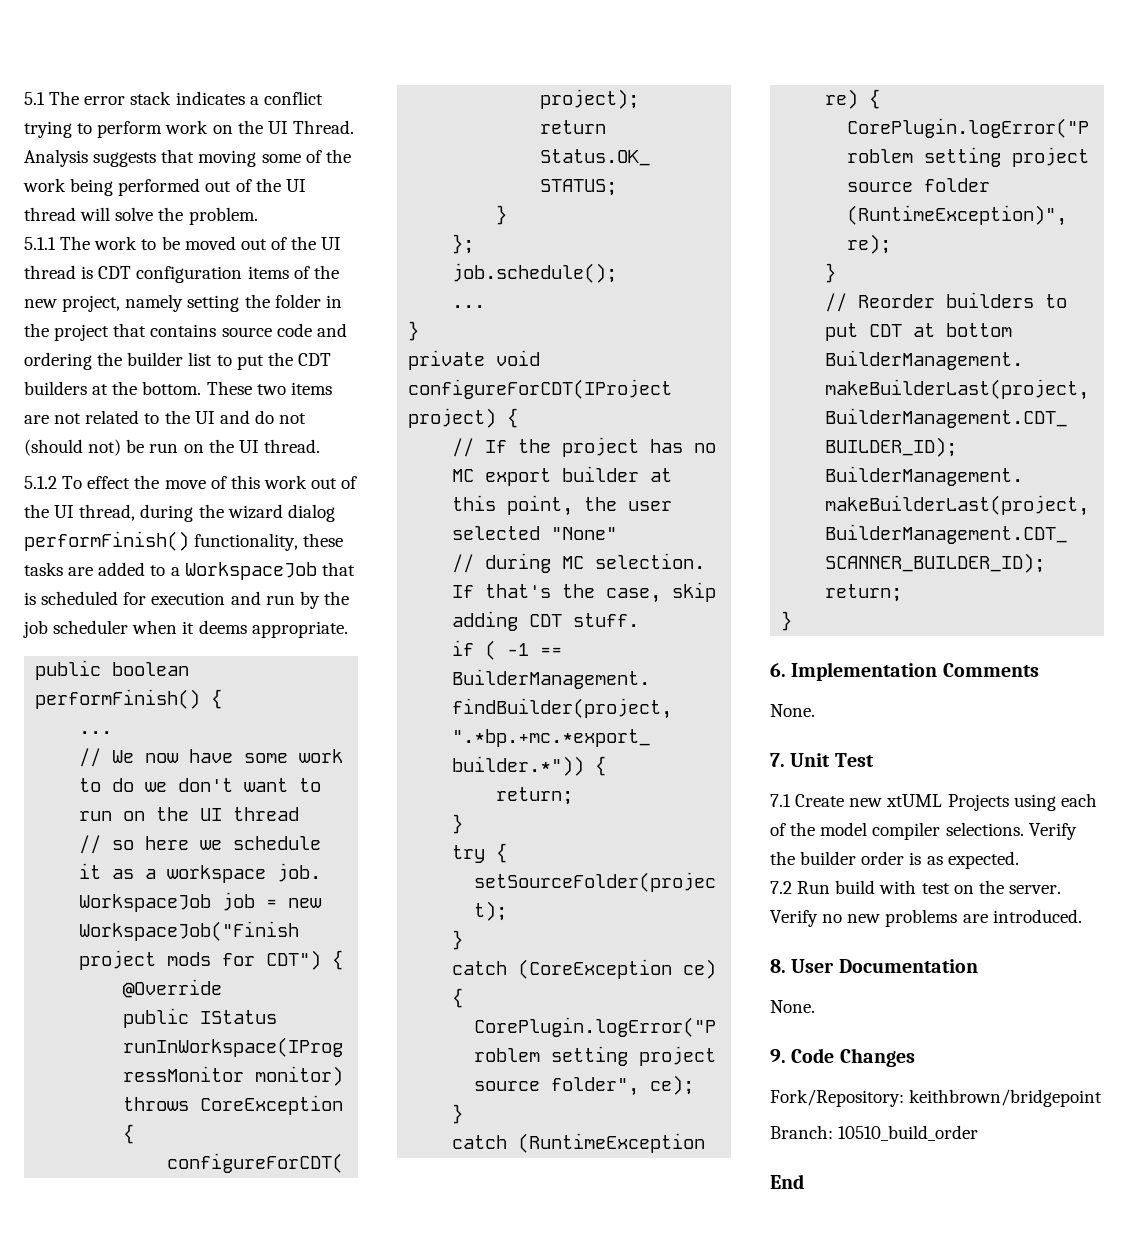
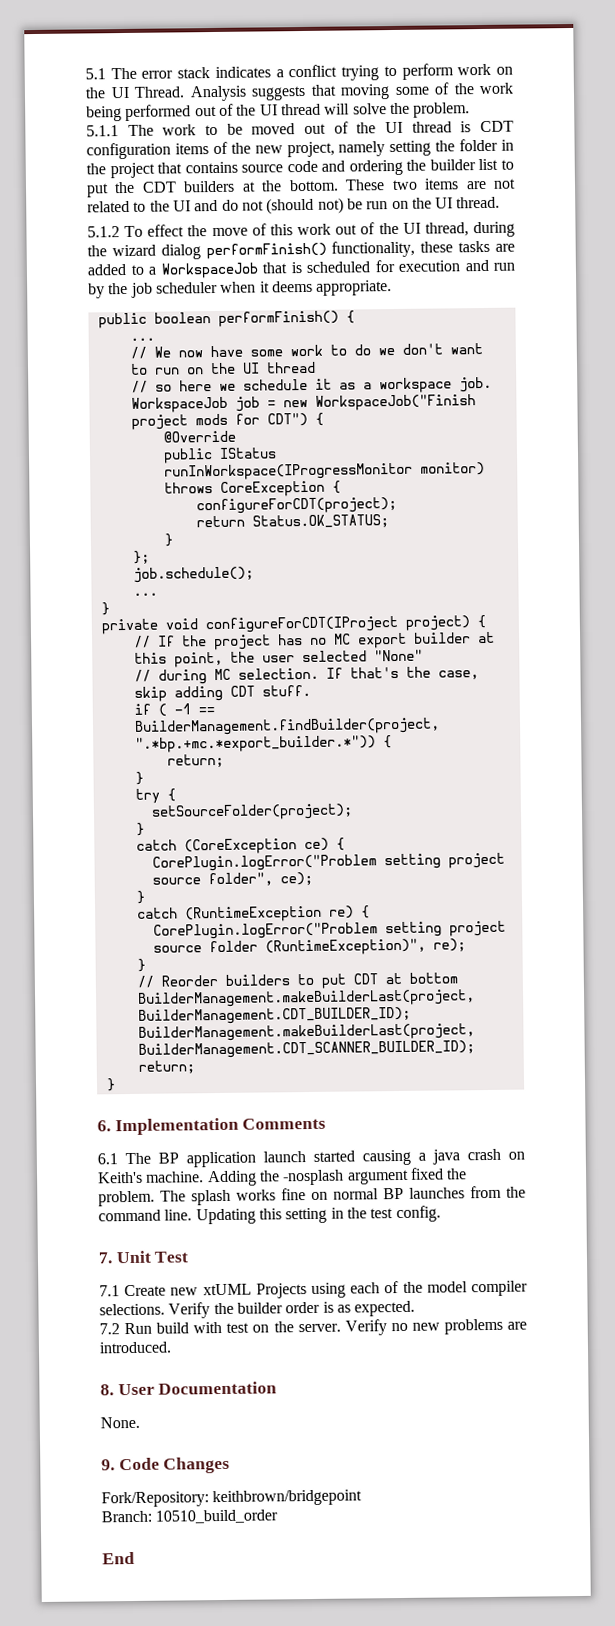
[770,704,815,717] None. -> [97,1148,525,1168] [98,1167,468,1187] [98,1185,526,1207] [98,1205,441,1225] 6.1 The BP application launch started causing a java crash on Keith's machine. Adding the -nosplash argument fixed the problem. The splash works fine on normal BP launches from the command line. Updating this setting in the test config.

